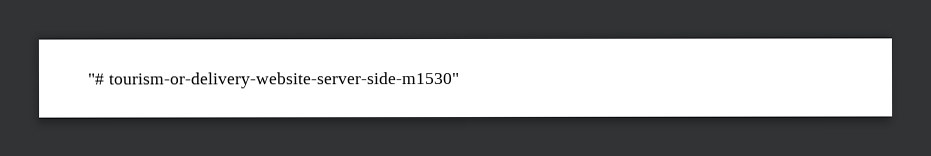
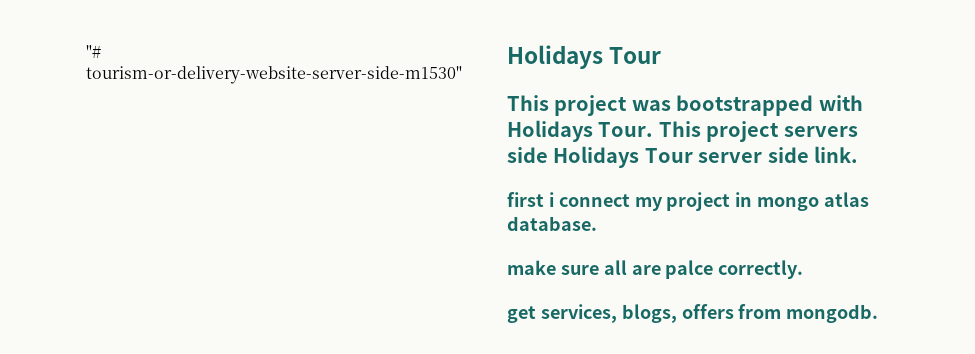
(460, 80) none -> [507,45,662,69] [507,95,863,116] [507,120,858,142] [507,146,858,168] [507,192,870,211] [507,216,597,231] [507,260,804,279] [507,304,879,323] // Holidays Tour // This project was bootstrapped with Holidays Tour. This project servers side Holidays Tour server side link. // first i connect my project in mongo atlas database. // make sure all are palce correctly. // get services, blogs, offers from mongodb.

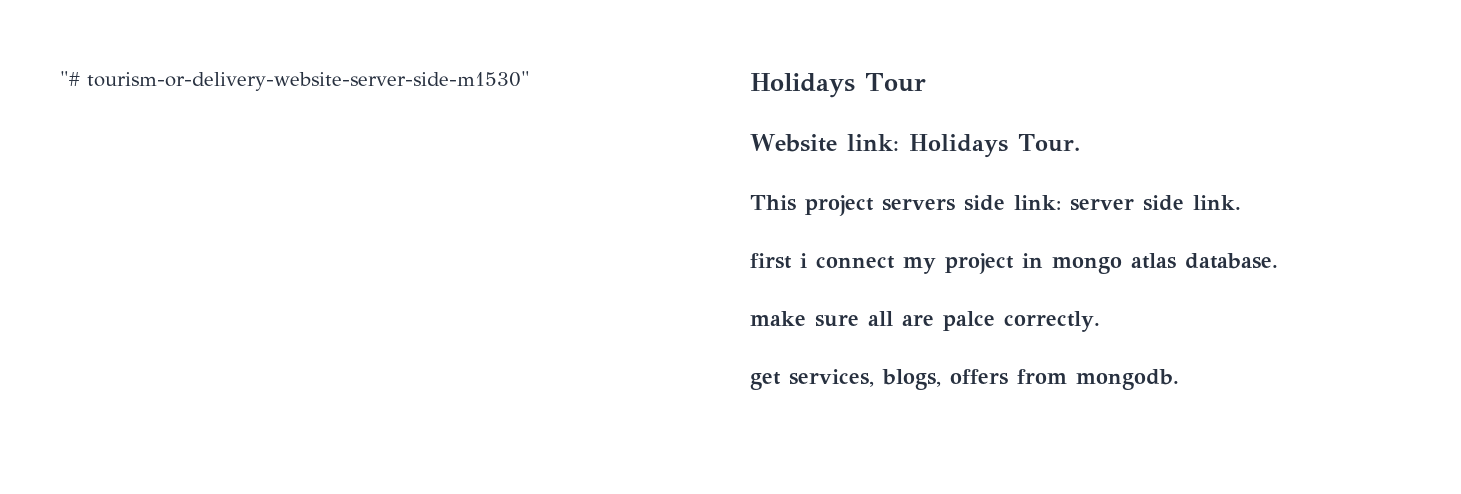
[507,95,863,116] This project was bootstrapped with -> [750,134,899,152] Website link:
(654, 129) none -> (1080, 143) //
[553,146,693,168] Holidays Tour -> [1014,195,1061,210] link:

